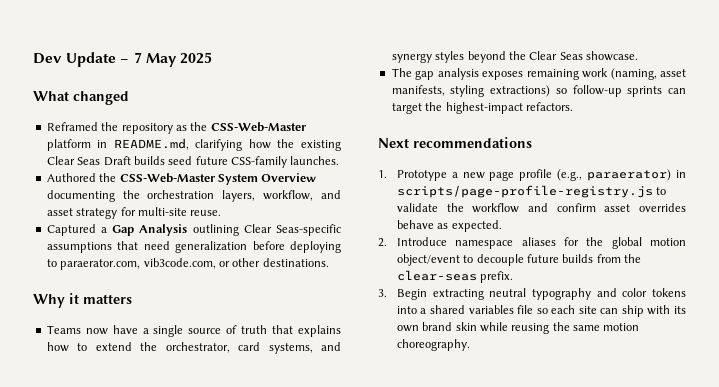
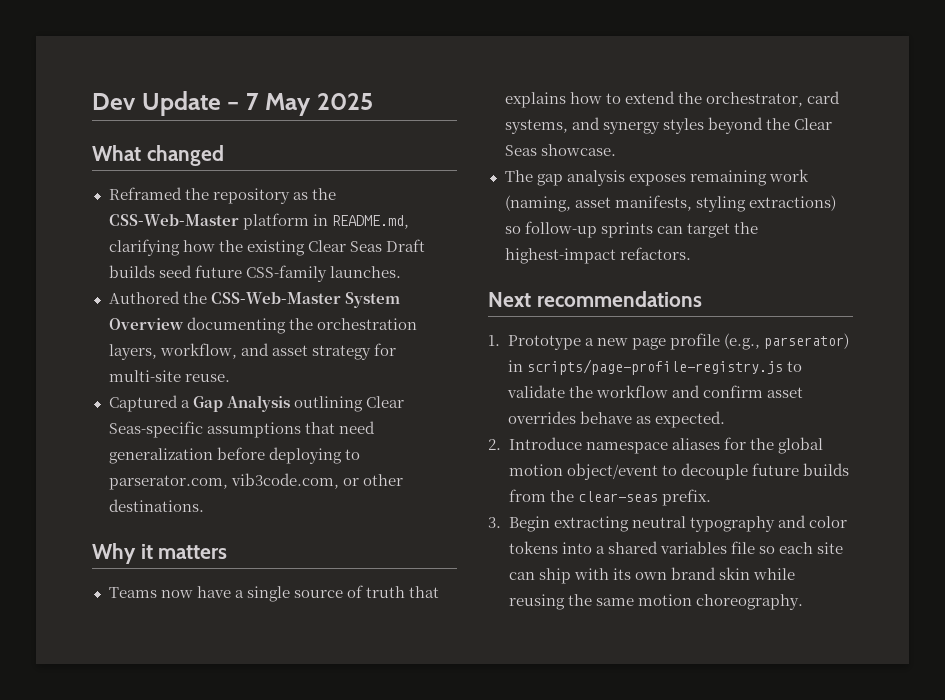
[60,259,141,270] paraerator.com, -> [108,475,228,490] parserator.com,
[587,169,672,181] paraerator) -> [763,333,849,349] parserator)

